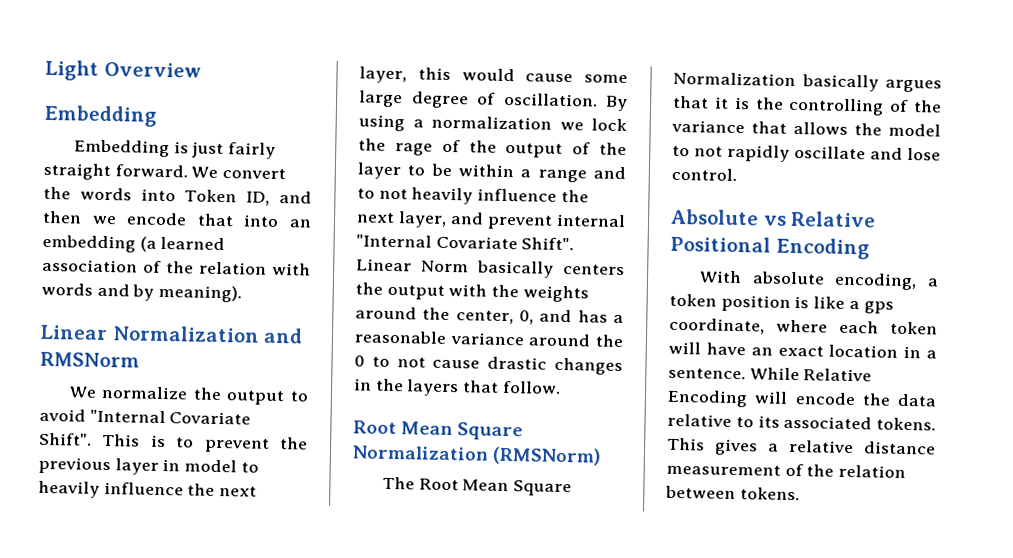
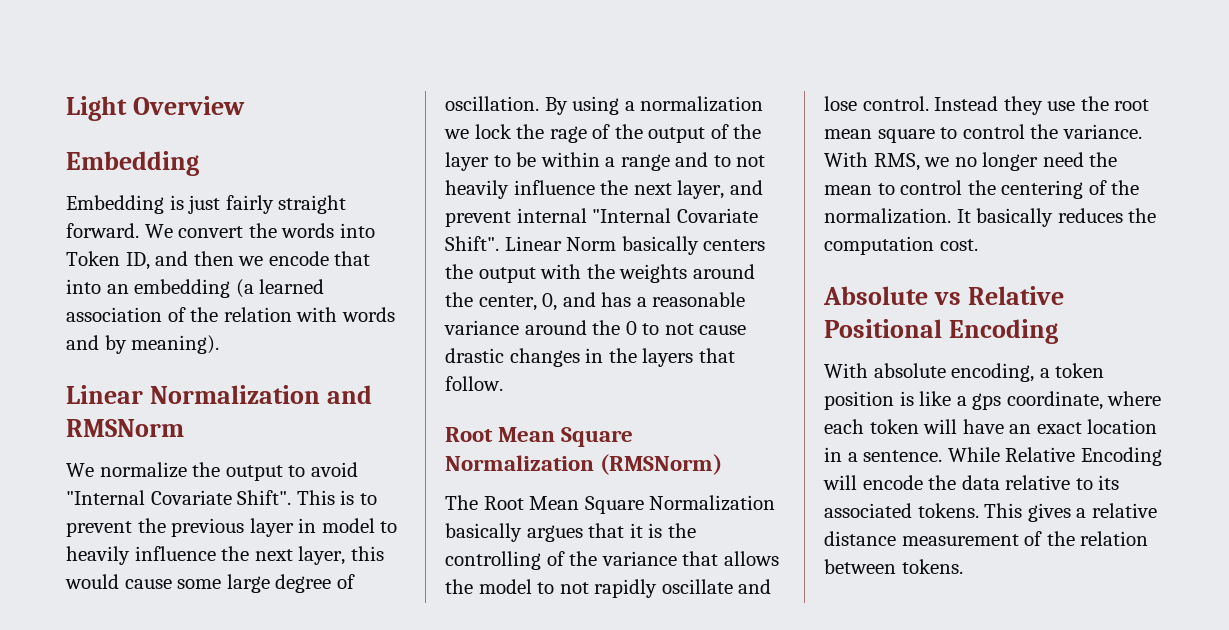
(737, 174) none -> [934,96,1150,115] [824,124,1142,143] [824,152,1118,171] [824,180,1140,199] [824,208,1157,227] [824,236,978,255] Instead they use the root mean square to control the variance. With RMS, we no longer need the mean to control the centering of the normalization. It basically reduces the computation cost.

